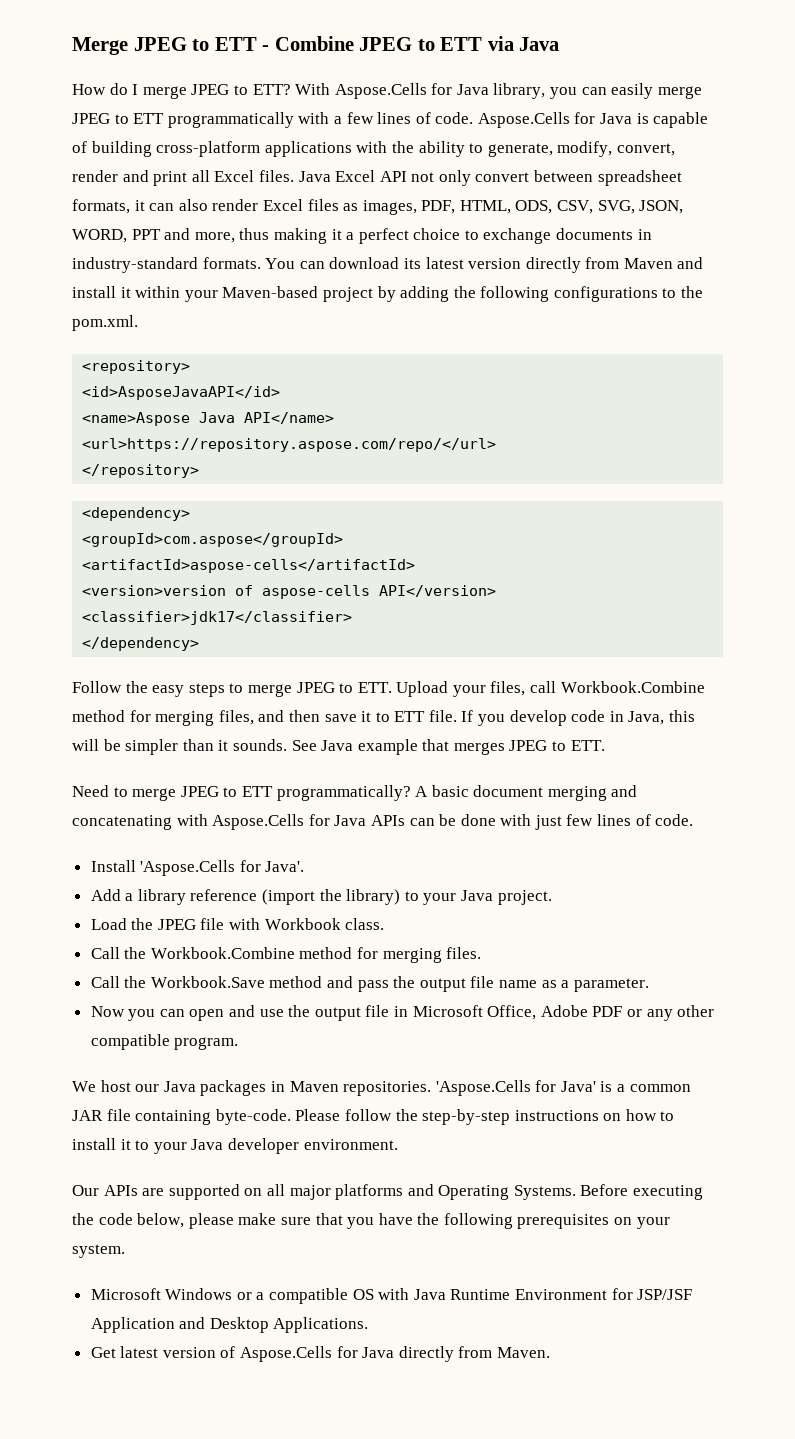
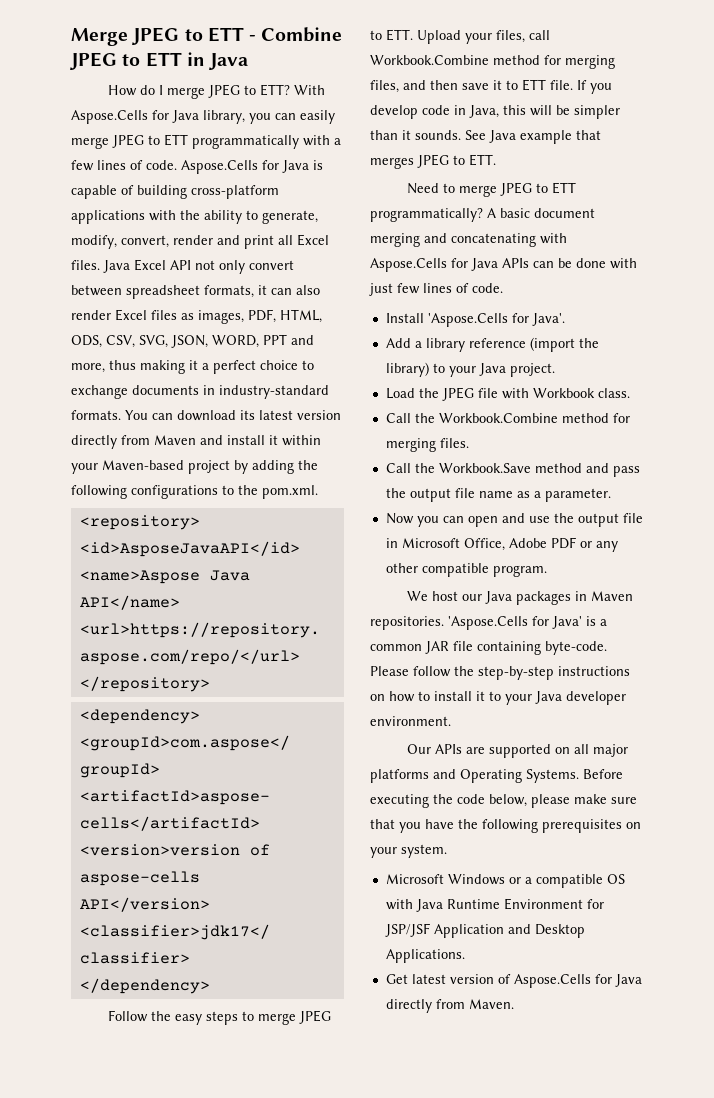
[487,36,514,51] via -> [186,52,205,66] in

